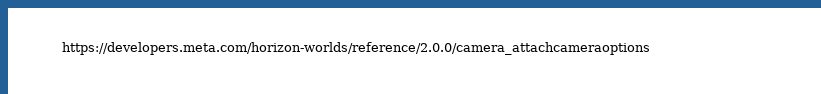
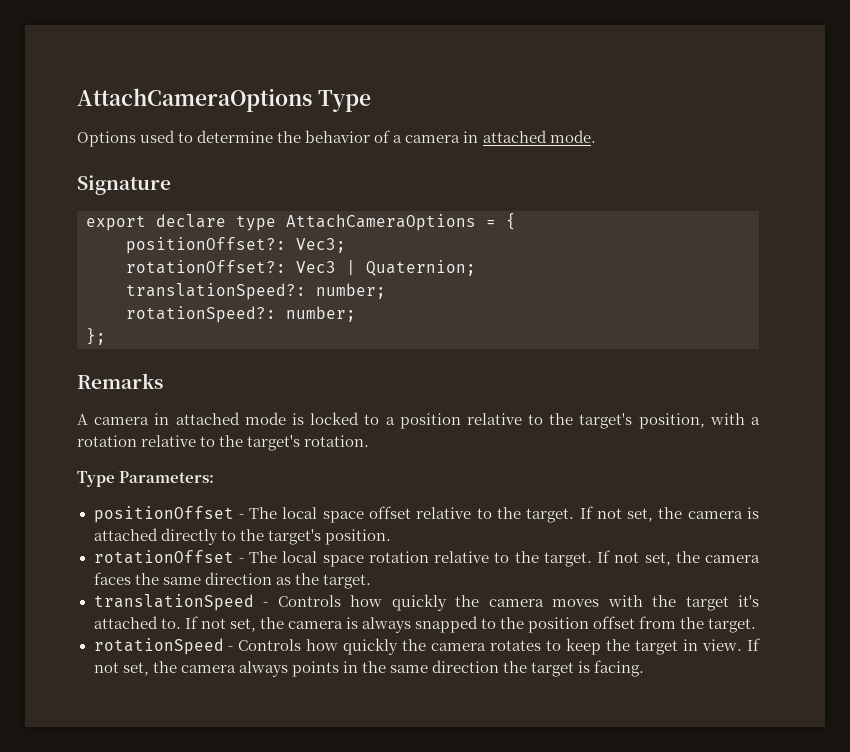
[62,42,650,55] https://developers.meta.com/horizon-worlds/reference/2.0.0/camera_attachcameraoptions -> [77,88,371,112] [77,130,596,147] [77,175,171,195] [86,213,516,231] [126,237,346,254] [126,260,476,276] [126,283,386,300] [126,306,356,323] [86,328,106,345] [77,373,163,389] [77,412,760,429] [77,435,370,451] [77,471,215,487] [93,506,759,523] [93,528,391,545] [93,550,760,567] [93,572,371,589] [93,594,759,611] [93,616,757,633] [93,638,760,655] [93,660,645,677] AttachCameraOptions Type // Options used to determine the behavior of a camera in attached mode. // Signature // export declare type AttachCameraOptions = { // positionOffset?: Vec3; // rotationOffset?: Vec3 | Quaternion; // translationSpeed?: number; // rotationSpeed?: number; // }; // Remarks // A camera in attached mode is locked to a position relative to the target's position, with a rotation relative to the target's rotation. // Type Parameters: // positionOffset - The local space offset relative to the target. If not set, the camera is attached directly to the target's position. // rotationOffset - The local space rotation relative to the target. If not set, the camera faces the same direction as the target. // translationSpeed - Controls how quickly the camera moves with the target it's attached to. If not set, the camera is always snapped to the position offset from the target. // rotationSpeed - Controls how quickly the camera rotates to keep the target in view. If not set, the camera always points in the same direction the target is facing.

